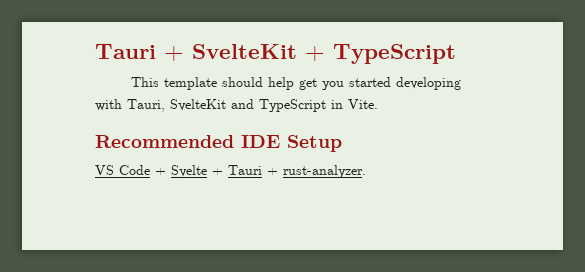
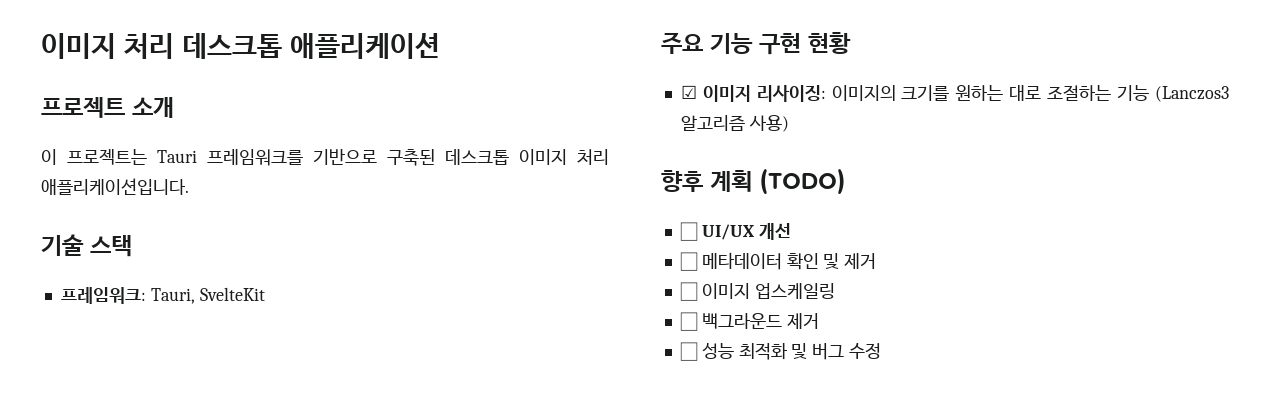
[95,44,456,64] [130,77,461,90] [95,99,378,112] [95,135,342,152] [95,165,366,178] Tauri + SvelteKit + TypeScript // This template should help get you started developing with Tauri, SvelteKit and TypeScript in Vite. // Recommended IDE Setup // VS Code + Svelte + Tauri + rust-analyzer. -> [41,33,440,59] [41,97,174,118] [41,149,609,166] [41,178,189,195] [41,234,132,257] [60,287,265,304] [661,32,851,55] [680,85,1229,102] [680,115,789,132] [661,168,846,195] [679,222,791,241] [679,252,877,271] [679,282,835,301] [679,312,819,331] [679,342,882,361] 이미지 처리 데스크톱 애플리케이션 // 프로젝트 소개 // 이 프로젝트는 Tauri 프레임워크를 기반으로 구축된 데스크톱 이미지 처리 애플리케이션입니다. // 기술 스택 // 프레임워크: Tauri, SvelteKit // 주요 기능 구현 현황 // ☑ 이미지 리사이징: 이미지의 크기를 원하는 대로 조절하는 기능 (Lanczos3 알고리즘 사용) // 향후 계획 (TODO) // ☐ UI/UX 개선 // ☐ 메타데이터 확인 및 제거 // ☐ 이미지 업스케일링 // ☐ 백그라운드 제거 // ☐ 성능 최적화 및 버그 수정

